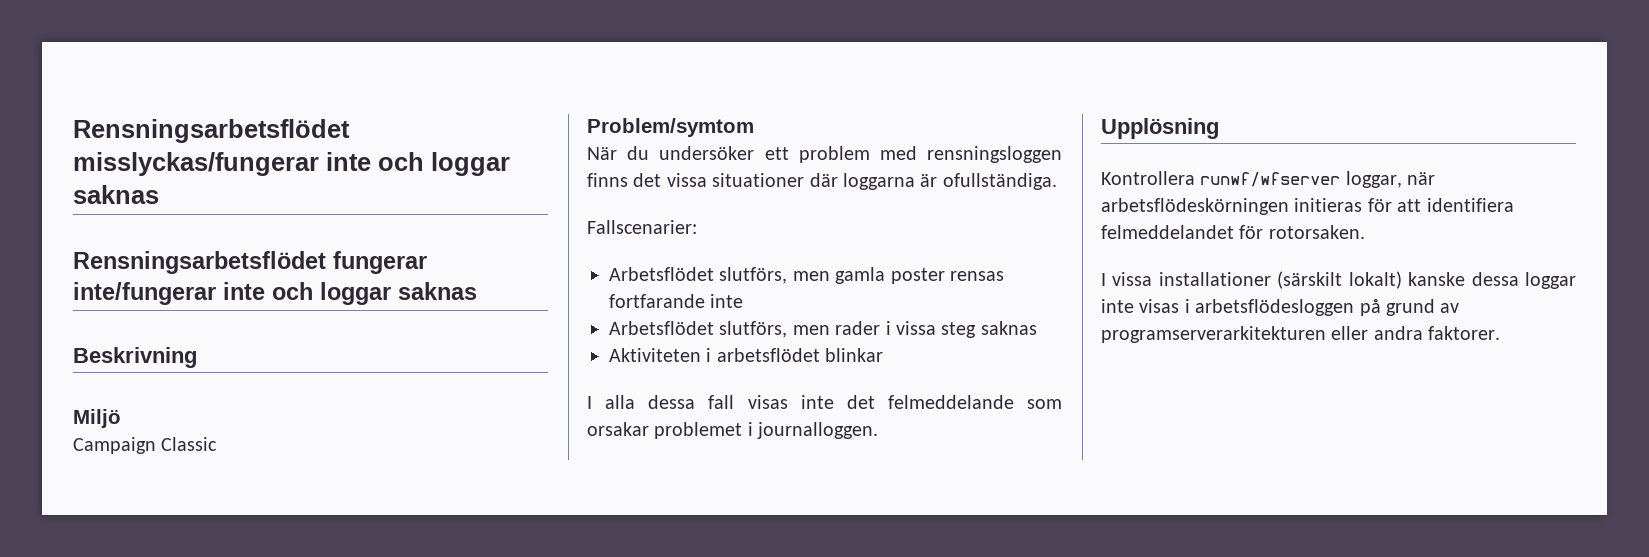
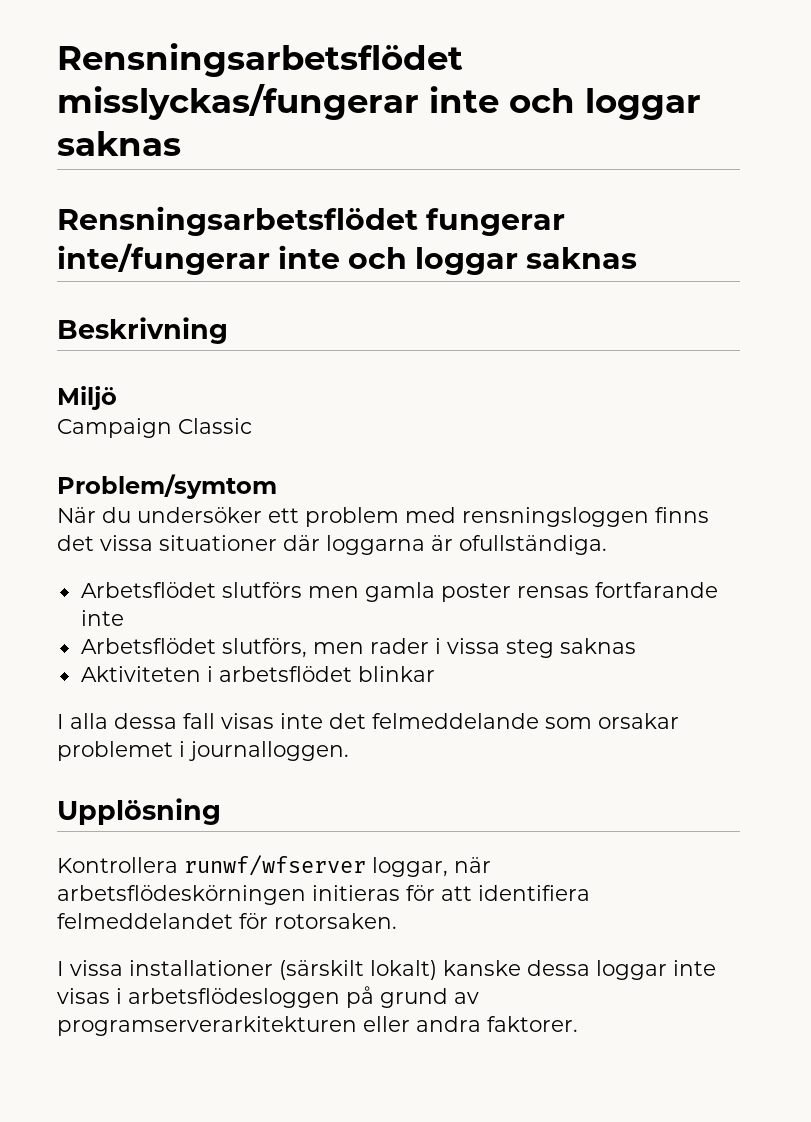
[587,220,697,234] [609,267,788,284] // Fallscenarier: // Arbetsflödet slutförs, -> [80,582,302,598] // Arbetsflödet slutförs

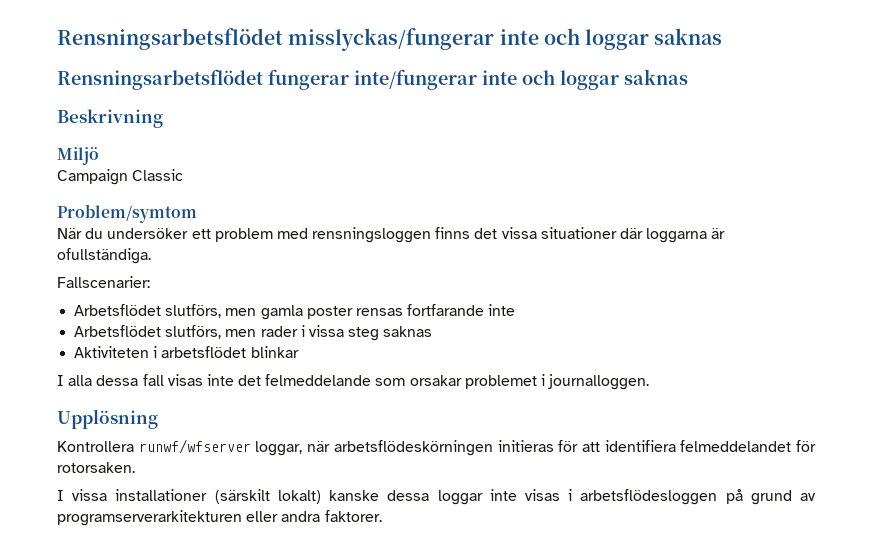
[80,582,302,598] // Arbetsflödet slutförs -> [57,276,150,288] [74,304,222,318] // Fallscenarier: // Arbetsflödet slutförs,

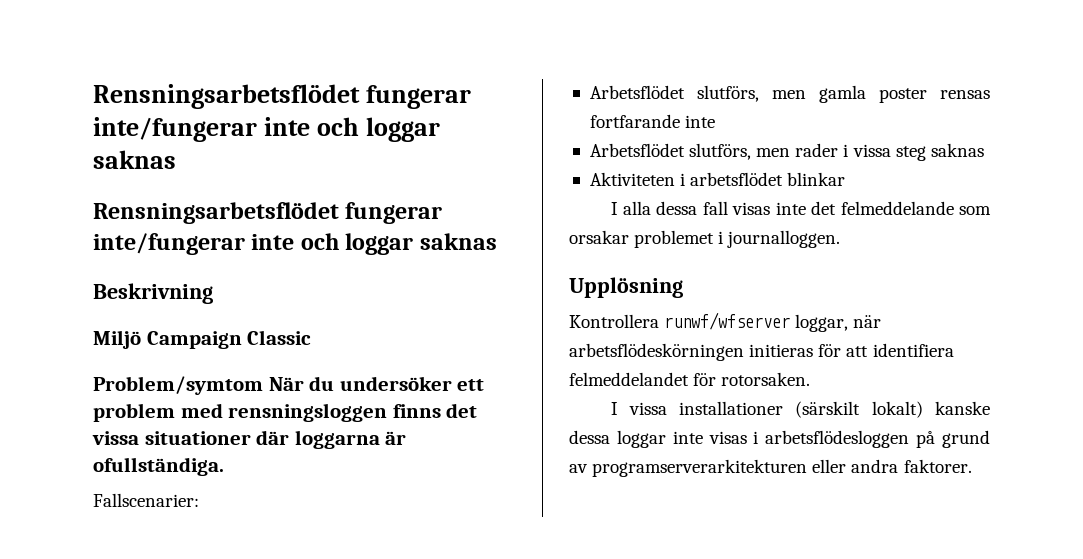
[57,28,495,51] Rensningsarbetsflödet misslyckas/fungerar -> [93,84,472,109] [93,117,257,142] Rensningsarbetsflödet fungerar inte/fungerar
(99, 156) // -> (141, 339) none
(197, 213) // -> (263, 385) none

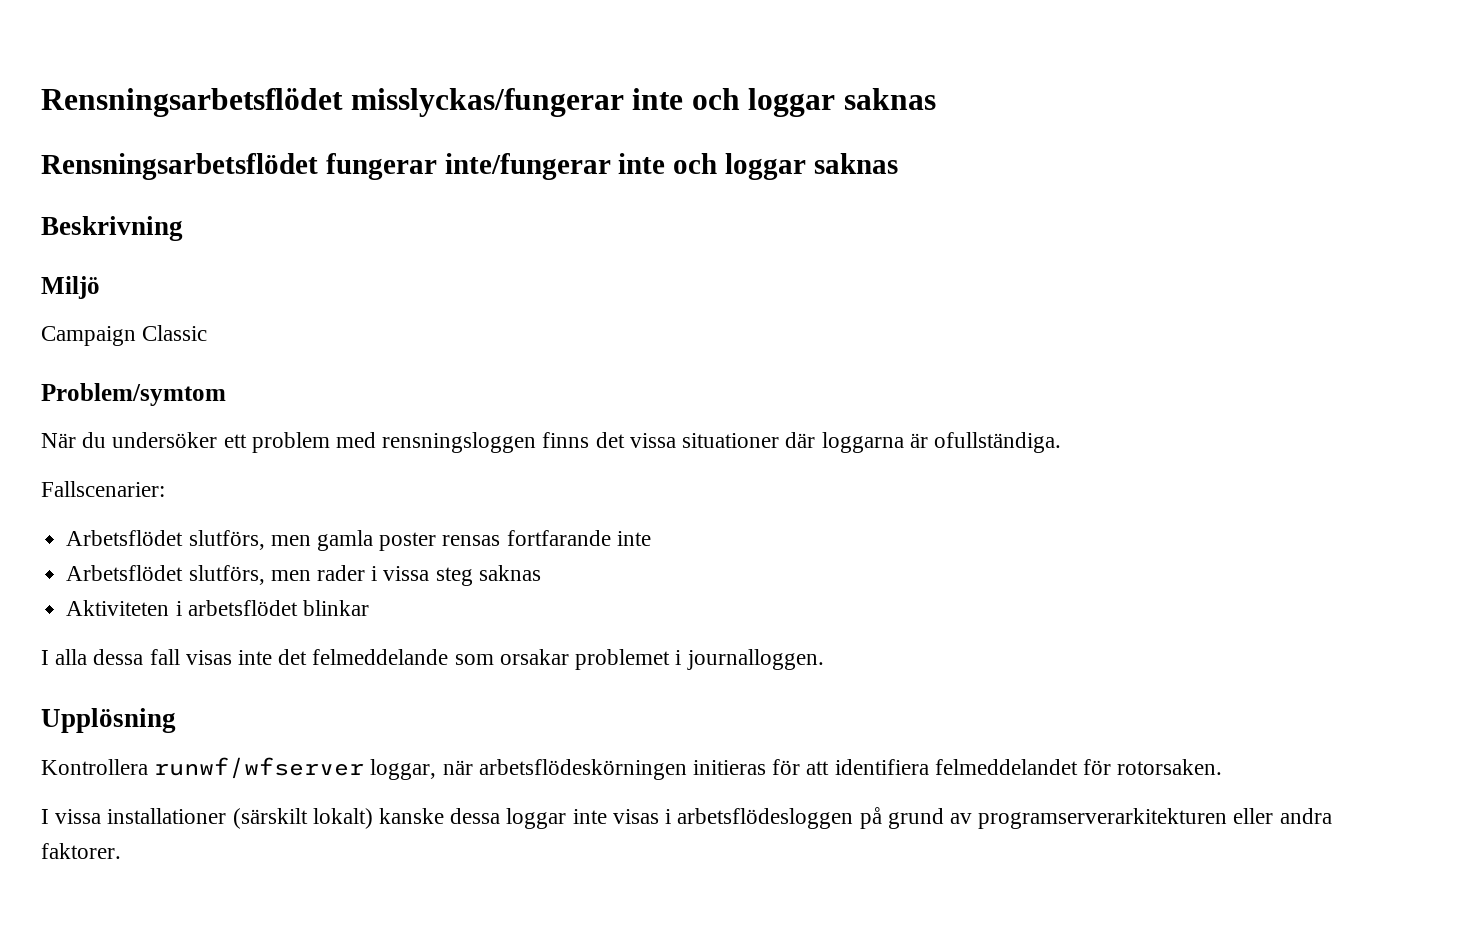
[93,84,472,109] [93,117,257,142] Rensningsarbetsflödet fungerar inte/fungerar -> [41,88,624,117] Rensningsarbetsflödet misslyckas/fungerar
(141, 339) none -> (100, 287) //
(263, 385) none -> (226, 394) //

